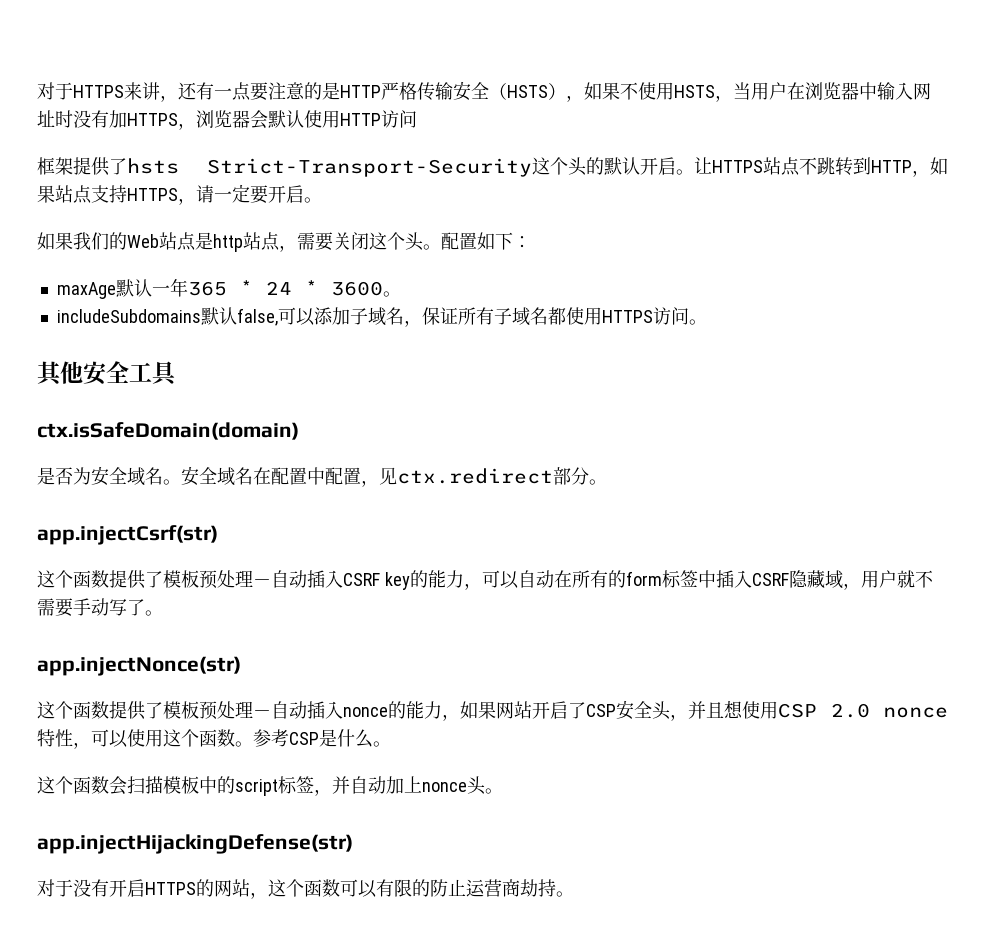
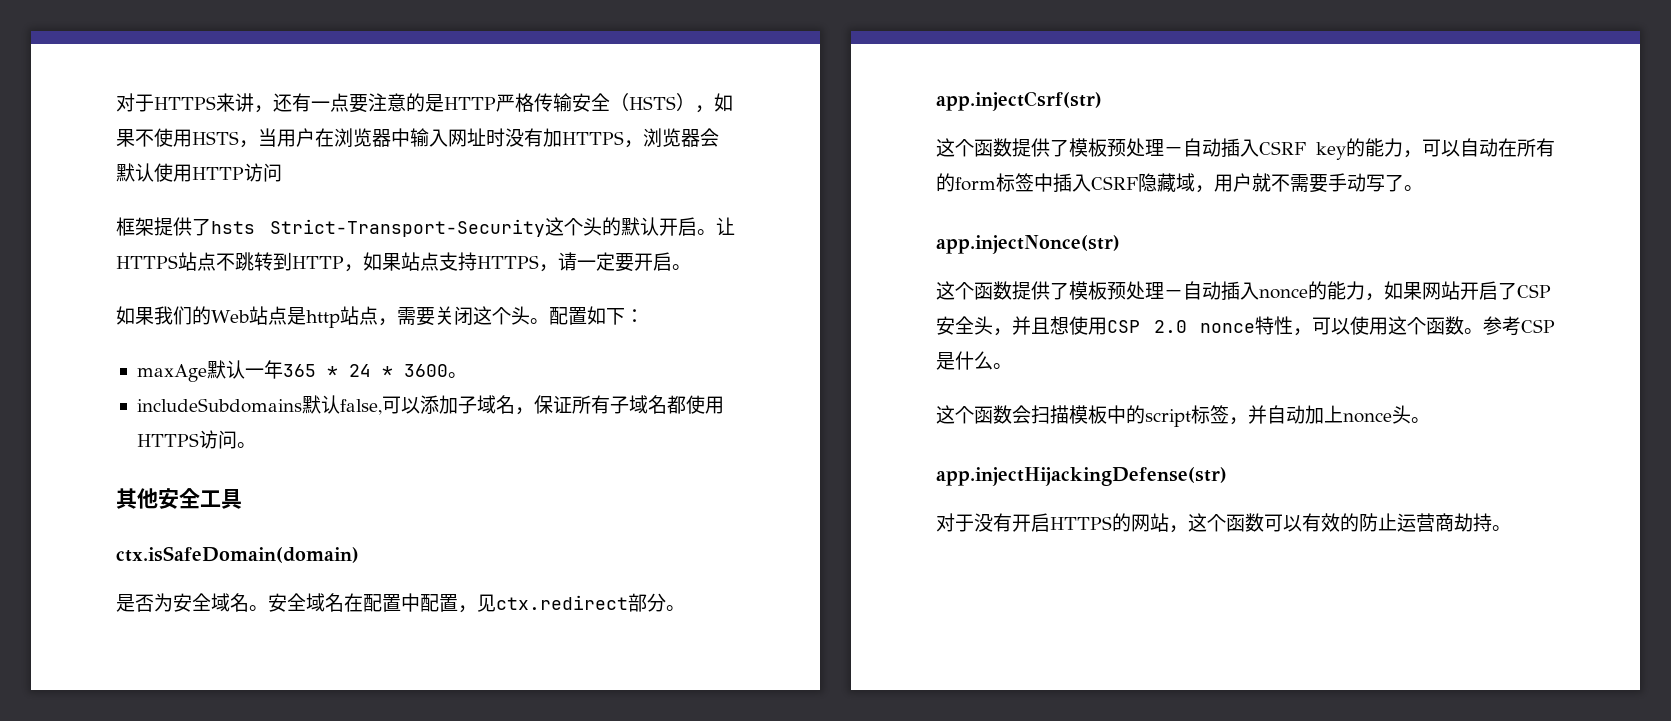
[394,879,412,897] 限 -> [1321,513,1340,532] 效

